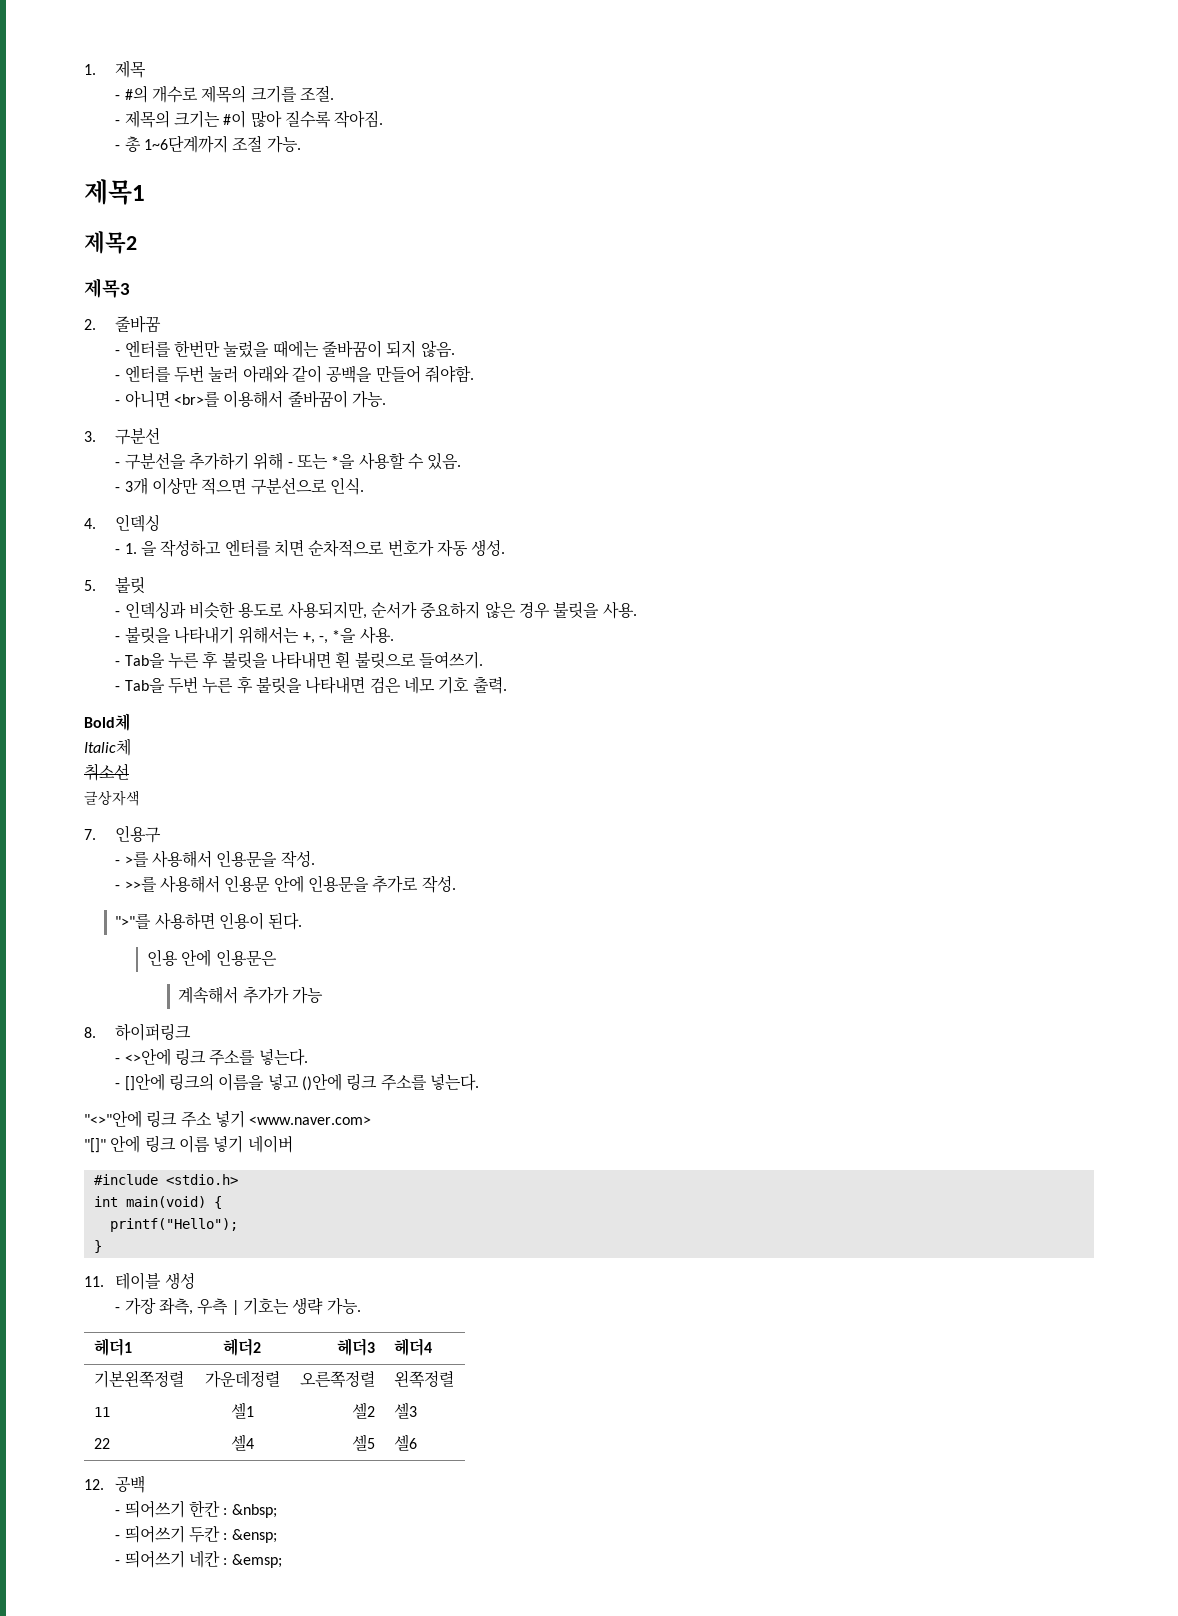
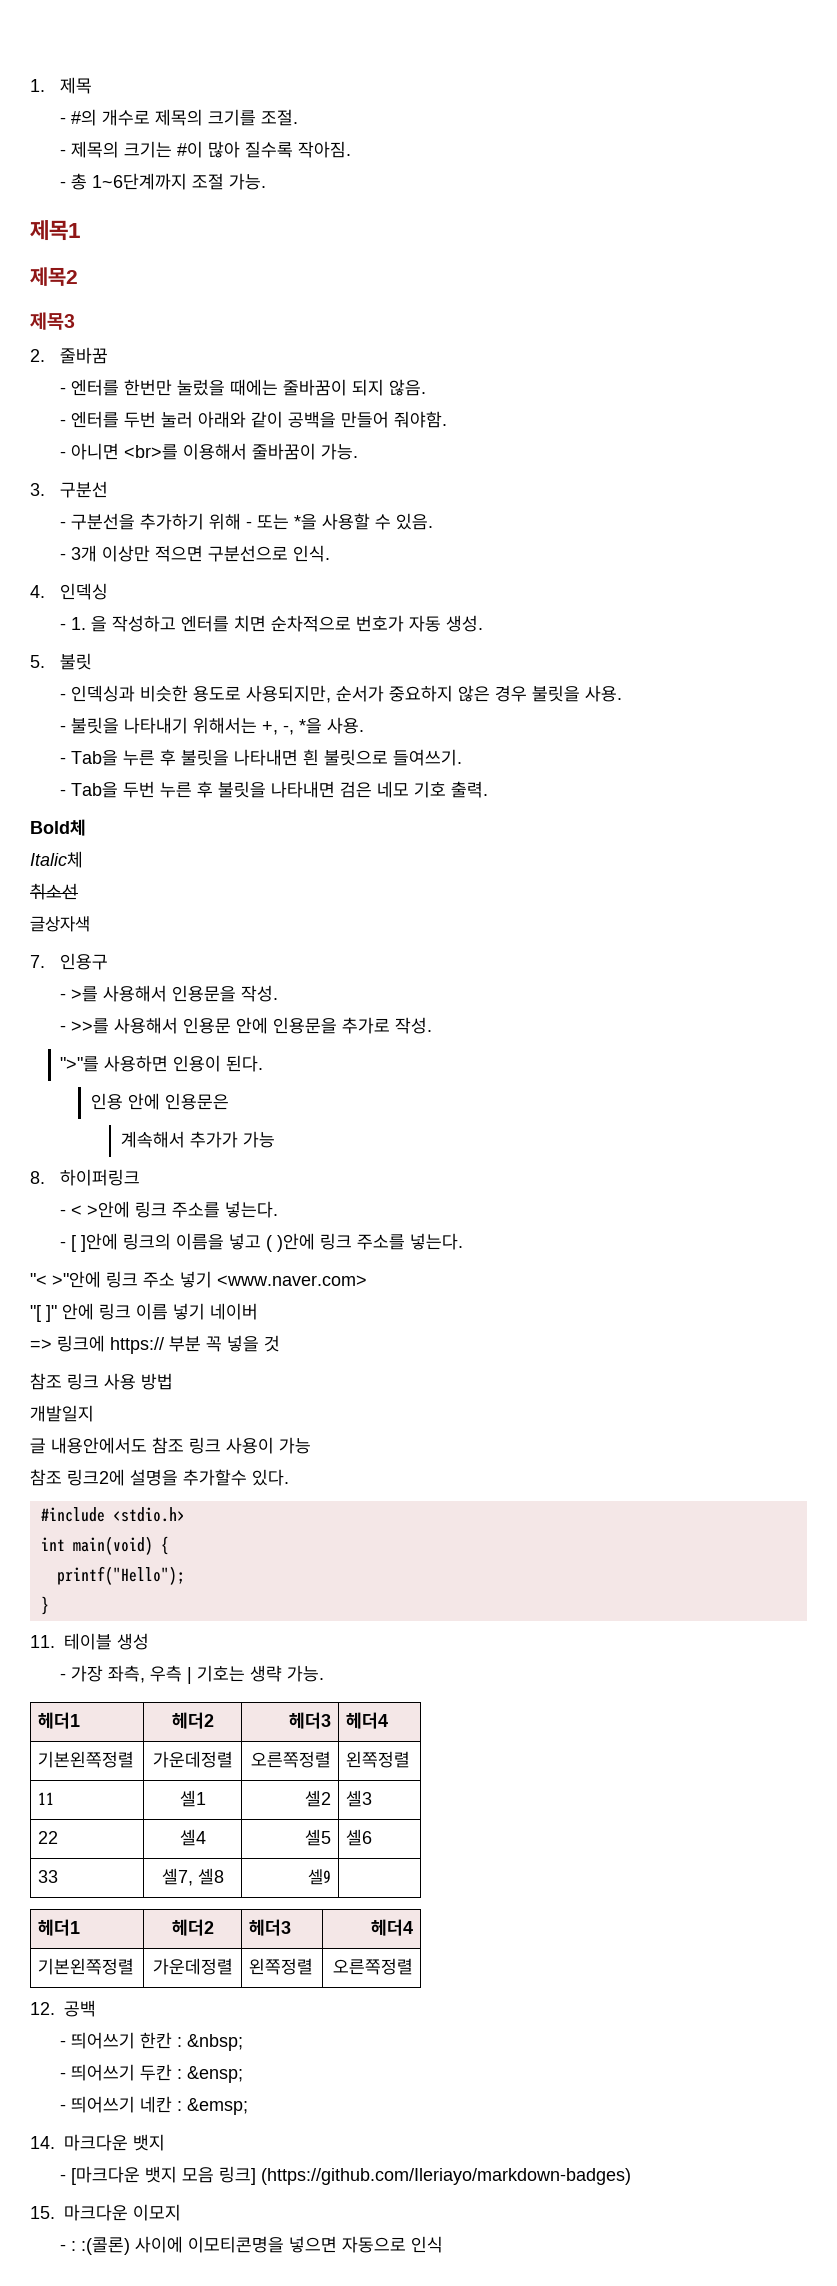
[124,1048,171,1066] <>안에 -> [71,1201,131,1218] < >안에
[124,1073,165,1091] []안에 -> [71,1233,119,1252] [ ]안에
[302,1073,479,1091] [84,1110,142,1128] ()안에 링크 주소를 넣는다. // "<>"안에 -> [266,1233,464,1252] [30,1271,101,1288] ( )안에 링크 주소를 넣는다. // "< >"안에
[84,1138,106,1153] "[]" -> [30,1305,57,1322] "[ ]"
(293, 1144) none -> [30,1335,280,1354] [30,1373,173,1390] [30,1405,94,1422] [30,1437,311,1454] [30,1469,289,1486] // => 링크에 https:// 부분 꼭 넣을 것 // 참조 링크 사용 방법 // 개발일지 // 글 내용안에서도 참조 링크 사용이 가능 // 참조 링크2에 설명을 추가할수 있다.
(417, 1442) none -> [38,1870,59,1883] [161,1868,224,1886] [307,1869,331,1885] [38,1919,81,1936] [171,1919,214,1936] [249,1919,292,1936] [370,1919,413,1936] [38,1958,135,1975] [152,1958,233,1975] [249,1958,314,1975] [332,1958,413,1975] // 33 | 셀7, 셀8 | 셀9 | // 헤더1 | 헤더2 | 헤더3 | 헤더4 // 기본왼쪽정렬 | 가운데정렬 | 왼쪽정렬 | 오른쪽정렬
(282, 1561) none -> [30,2134,165,2151] [60,2166,632,2185] [30,2204,181,2221] [60,2236,444,2255] // 14. 마크다운 뱃지 // - [마크다운 뱃지 모음 링크] (https://github.com/Ileriayo/markdown-badges) // 15. 마크다운 이모지 // - : :(콜론) 사이에 이모티콘명을 넣으면 자동으로 인식

